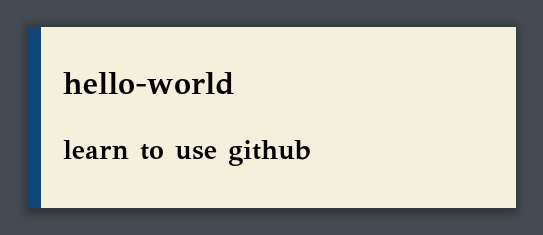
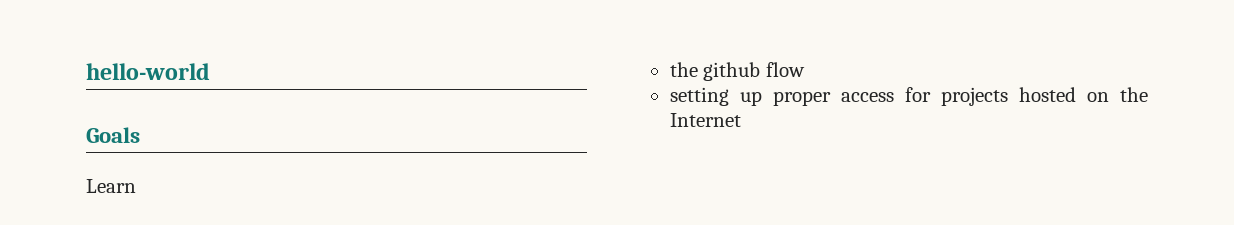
[63,140,311,166] learn to use github -> [86,127,140,143] [86,179,136,193] [669,62,805,81] [669,87,1148,106] [669,113,741,127] Goals // Learn // the github flow // setting up proper access for projects hosted on the Internet

